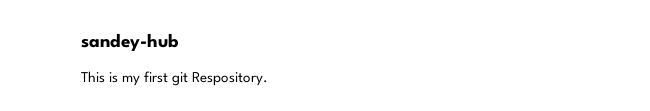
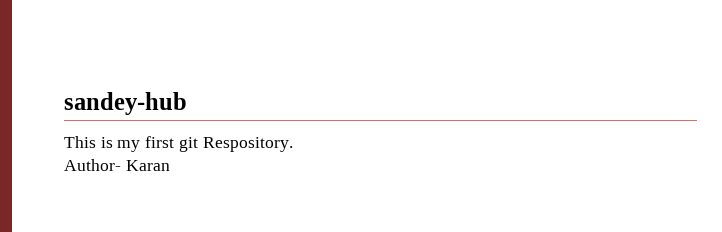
(269, 79) none -> [64,159,170,171] // Author- Karan

